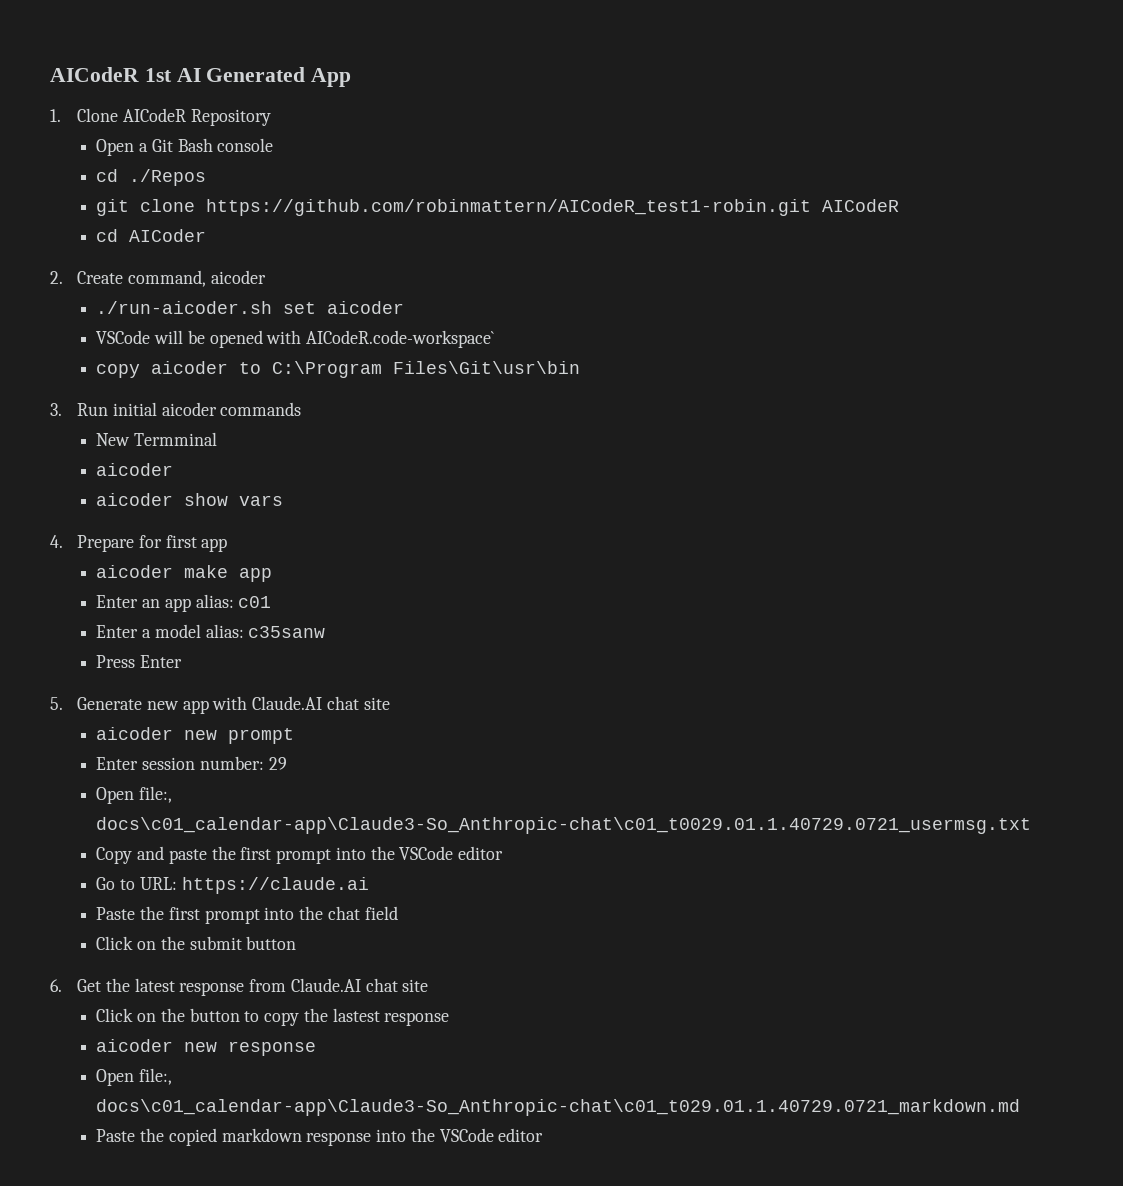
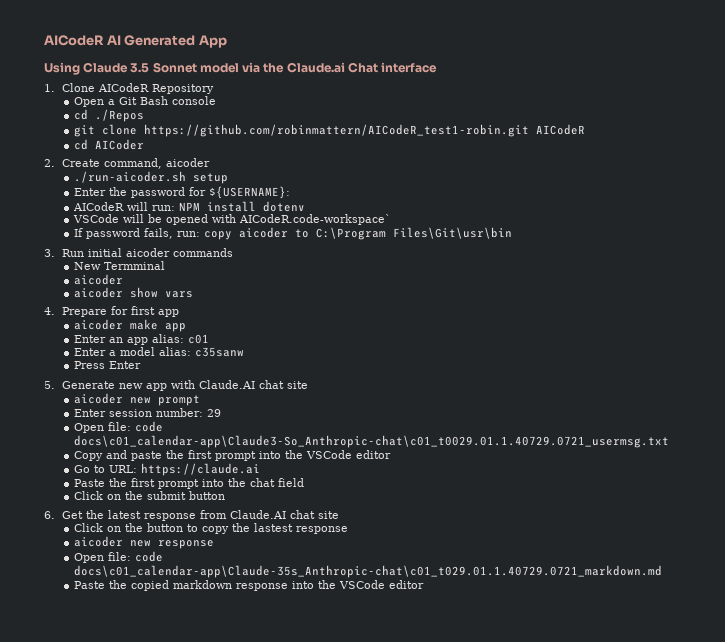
[50,67,172,82] AICodeR 1st -> [44,35,104,46] AICodeR
(352, 77) none -> [44,62,438,75] // Using Claude 3.5 Sonnet model via the Claude.ai Chat interface
[283,301,405,314] set aicoder -> [192,173,228,184] [73,186,290,199] [72,201,305,212] setup // Enter the password for ${USERNAME}: // AICodeR will run: NPM install dotenv
(495, 339) none -> [73,228,200,239] If password fails, run:
[139,786,173,803] file:, -> [107,421,163,432] file: code
[139,1068,173,1085] [96,1099,1021,1116] file:, docs\c01_calendar-app\Claude3-So_Anthropic-chat\c01_t029.01.1.40729.0721_markdown.md -> [107,551,163,562] [73,565,662,578] file: code docs\c01_calendar-app\Claude-35s_Anthropic-chat\c01_t029.01.1.40729.0721_markdown.md

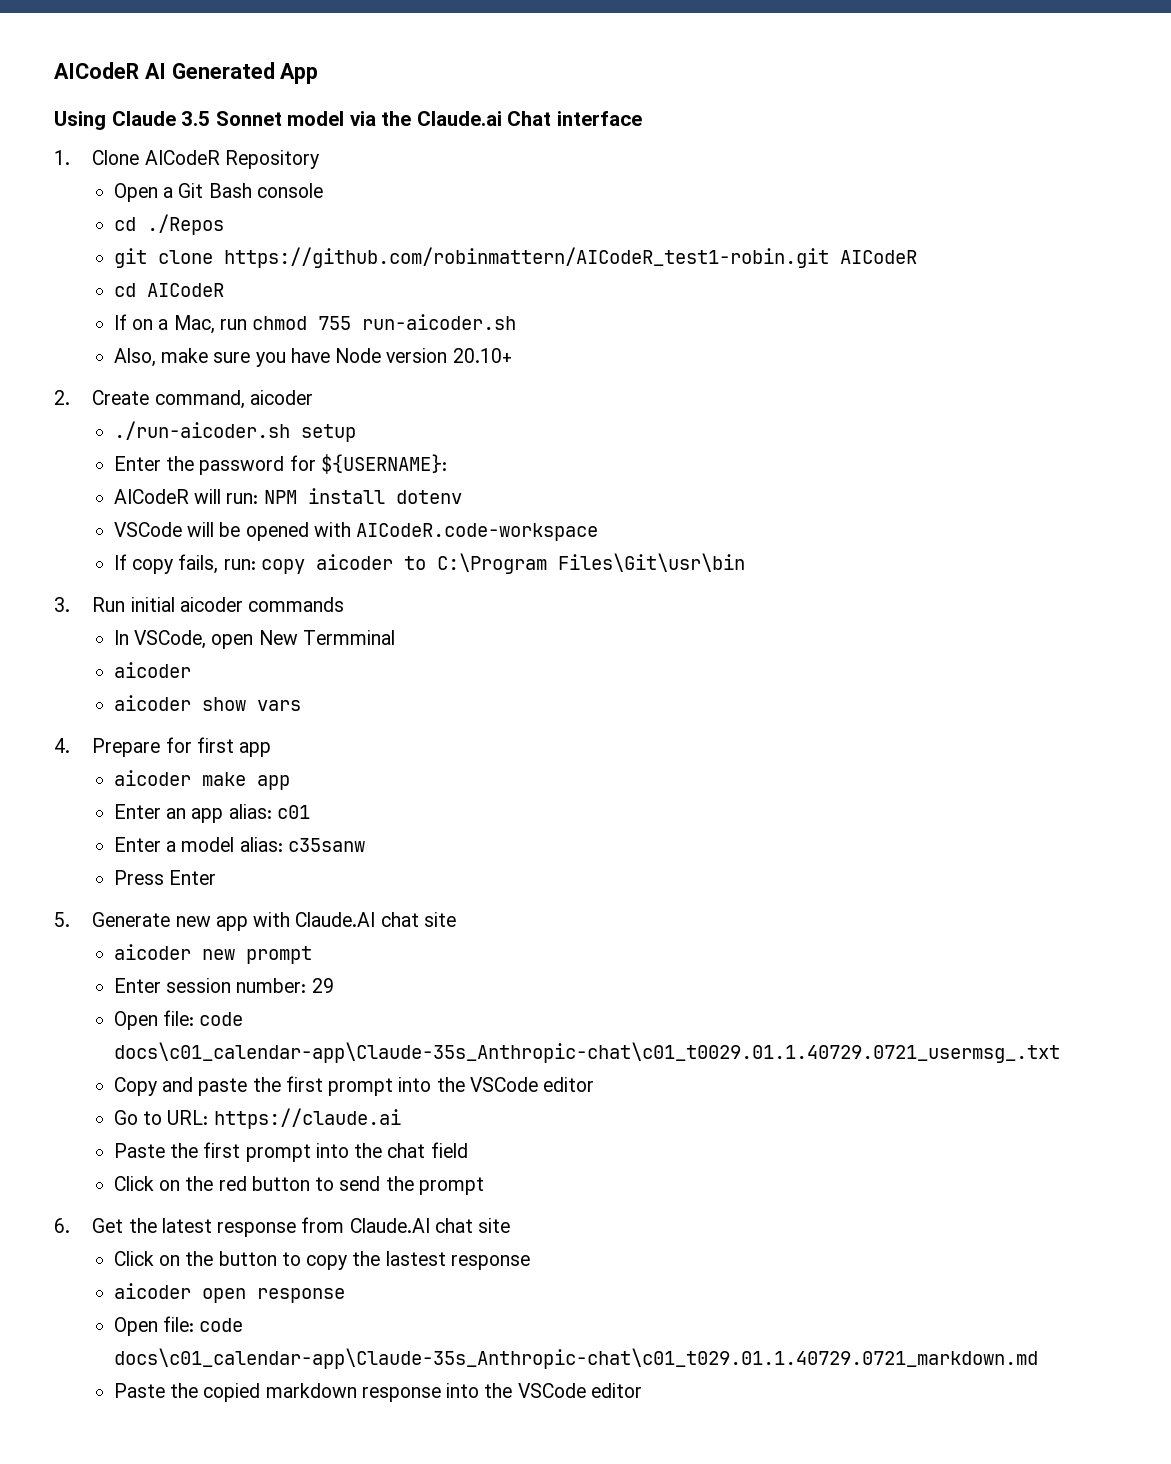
[94,139,144,150] AICoder -> [146,283,224,297] [113,314,517,334] [113,348,512,367] AICodeR // If on a Mac, run chmod 755 run-aicoder.sh // Also, make sure you have Node version 20.10+
[238,214,391,225] [73,228,140,239] AICodeR.code-workspace` // If password -> [356,523,599,541] [113,554,173,574] AICodeR.code-workspace // If copy
(233, 252) none -> [113,630,254,649] In VSCode, open
[73,435,669,448] docs\c01_calendar-app\Claude3-So_Anthropic-chat\c01_t0029.01.1.40729.0721_usermsg.txt -> [113,1042,1060,1063] docs\c01_calendar-app\Claude-35s_Anthropic-chat\c01_t0029.01.1.40729.0721_usermsg_.txt
[146,491,225,500] submit button -> [218,1176,484,1195] red button to send the prompt
[129,540,151,547] new -> [201,1288,246,1303] open

